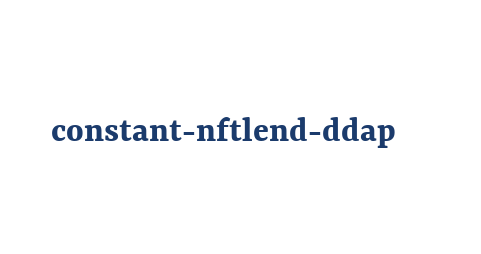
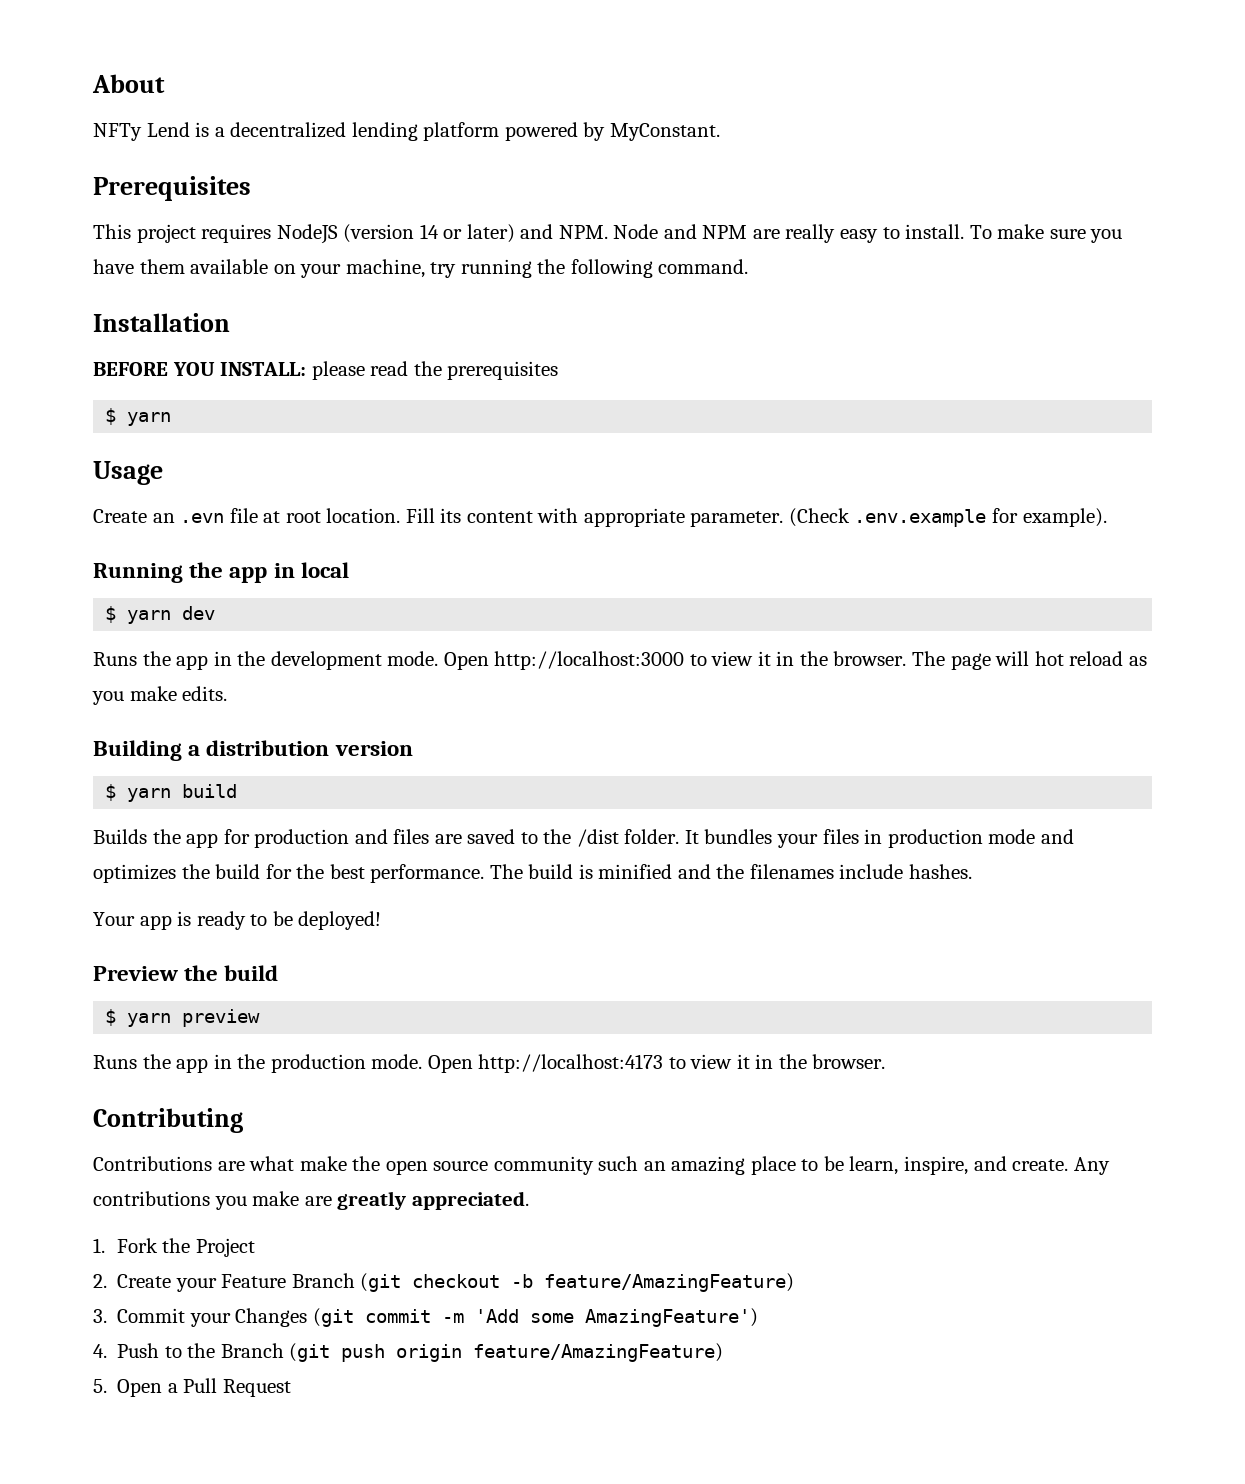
[51,117,396,148] constant-nftlend-ddap -> [92,74,165,93] [93,122,720,141] [93,176,251,201] [93,224,1123,244] [93,259,749,278] [93,313,230,332] [93,361,559,380] [105,408,172,426] [93,461,163,485] [93,508,1107,527] [93,562,349,583] [105,606,216,624] [93,651,1147,670] [92,686,228,705] [93,740,413,761] [105,784,238,802] [93,829,1074,848] [93,864,973,883] [93,911,382,930] [93,965,279,981] [105,1009,261,1027] [93,1054,886,1073] [93,1108,243,1133] [93,1156,1110,1175] [93,1191,529,1210] [93,1238,255,1257] [93,1273,795,1292] [93,1308,758,1327] [93,1343,724,1362] [93,1378,291,1397] About // NFTy Lend is a decentralized lending platform powered by MyConstant. // Prerequisites // This project requires NodeJS (version 14 or later) and NPM. Node and NPM are really easy to install. To make sure you have them available on your machine, try running the following command. // Installation // BEFORE YOU INSTALL: please read the prerequisites // $ yarn // Usage // Create an .evn file at root location. Fill its content with appropriate parameter. (Check .env.example for example). // Running the app in local // $ yarn dev // Runs the app in the development mode. Open http://localhost:3000 to view it in the browser. The page will hot reload as you make edits. // Building a distribution version // $ yarn build // Builds the app for production and files are saved to the /dist folder. It bundles your files in production mode and optimizes the build for the best performance. The build is minified and the filenames include hashes. // Your app is ready to be deployed! // Preview the build // $ yarn preview // Runs the app in the production mode. Open http://localhost:4173 to view it in the browser. // Contributing // Contributions are what make the open source community such an amazing place to be learn, inspire, and create. Any contributions you make are greatly appreciated. // 1. Fork the Project // 2. Create your Feature Branch (git checkout -b feature/AmazingFeature) // 3. Commit your Changes (git commit -m 'Add some AmazingFeature') // 4. Push to the Branch (git push origin feature/AmazingFeature) // 5. Open a Pull Request

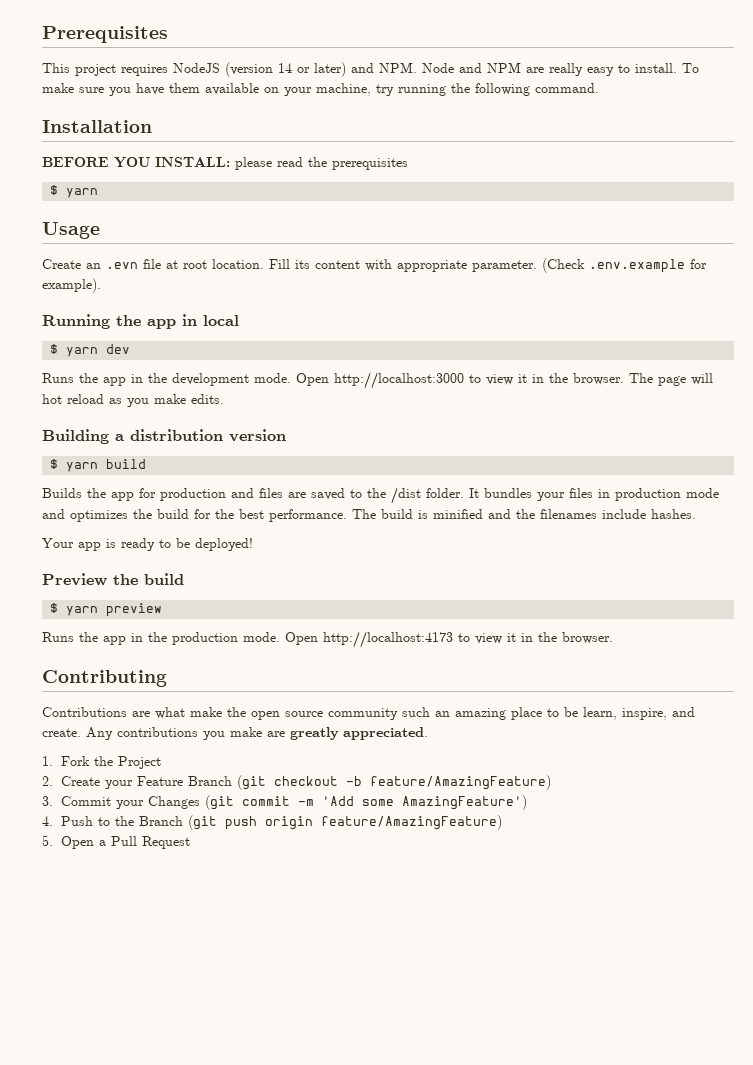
[92,74,165,93] [93,122,720,141] About // NFTy Lend is a decentralized lending platform powered by MyConstant. // -> (42, 34) none

